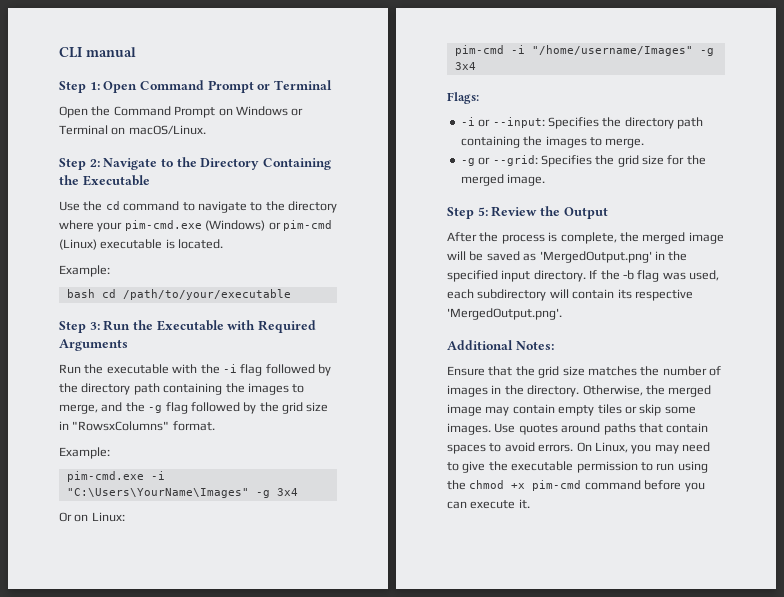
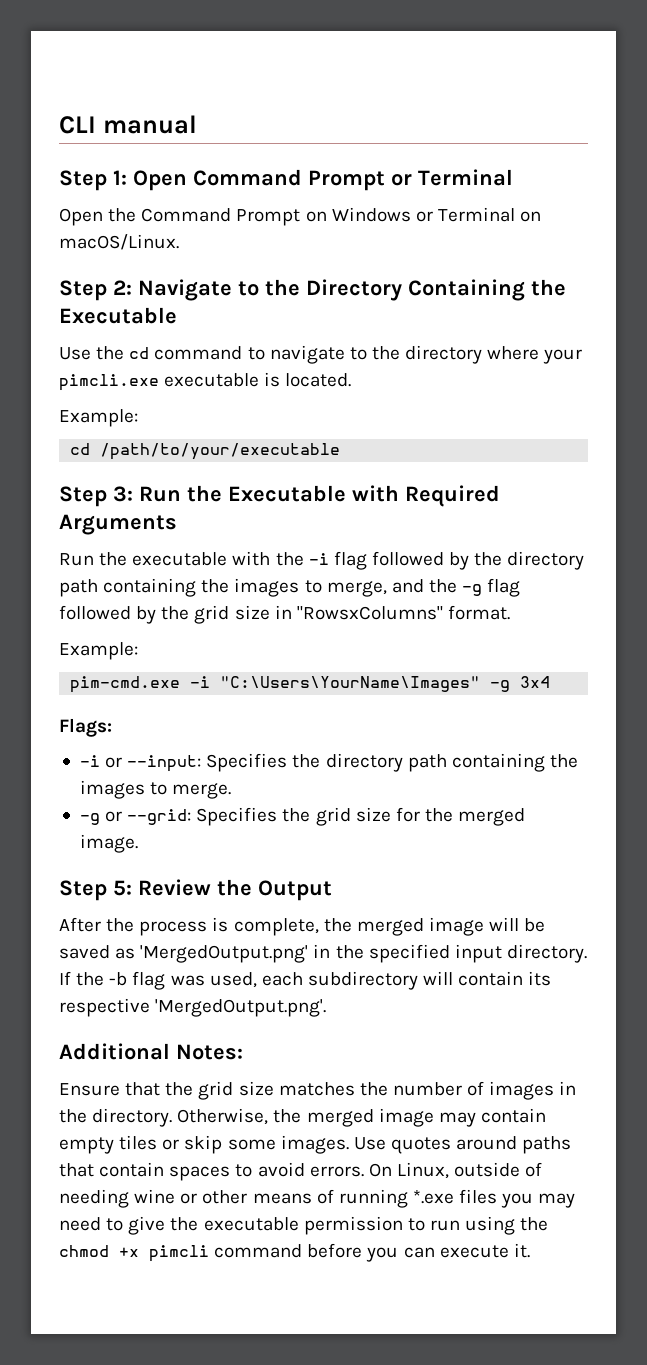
[124,220,332,231] [59,239,97,250] pim-cmd.exe (Windows) or pim-cmd (Linux) -> [59,374,159,391] pimcli.exe
[66,289,95,298] bash -> (138, 418) none
[59,512,125,522] [454,45,714,56] [454,62,476,70] // Or on Linux: // pim-cmd -i "/home/username/Images" -g 3x4 -> (551, 682) none
(628, 447) none -> [454,1162,543,1177] [59,1189,498,1208] outside of needing wine or other means of running *.exe files
[532,480,582,491] pim-cmd -> [149,1245,209,1262] pimcli

